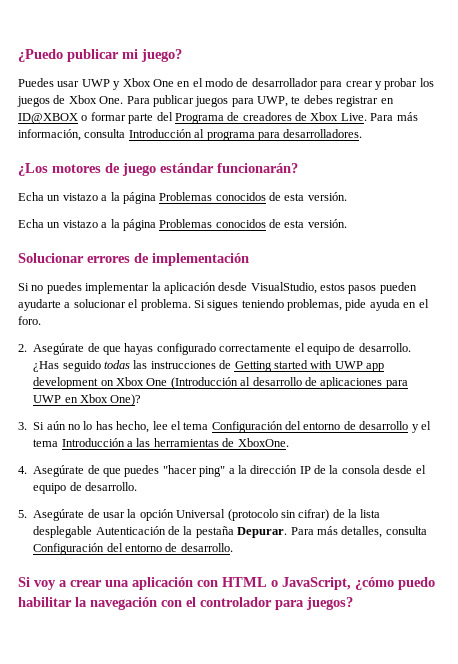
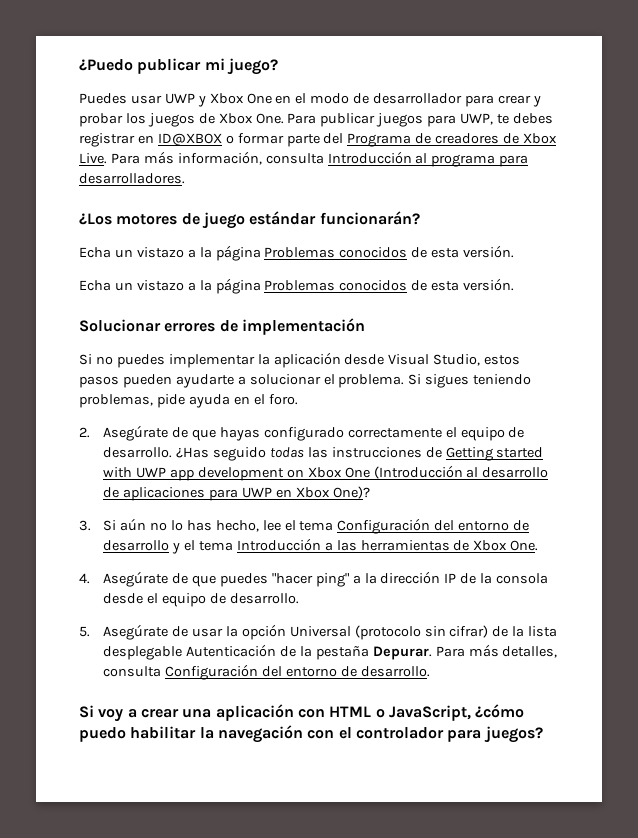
[250,282,317,294] VisualStudio, -> [388,354,481,366] Visual Studio,
[237,438,289,447] XboxOne. -> [473,540,539,551] Xbox One.

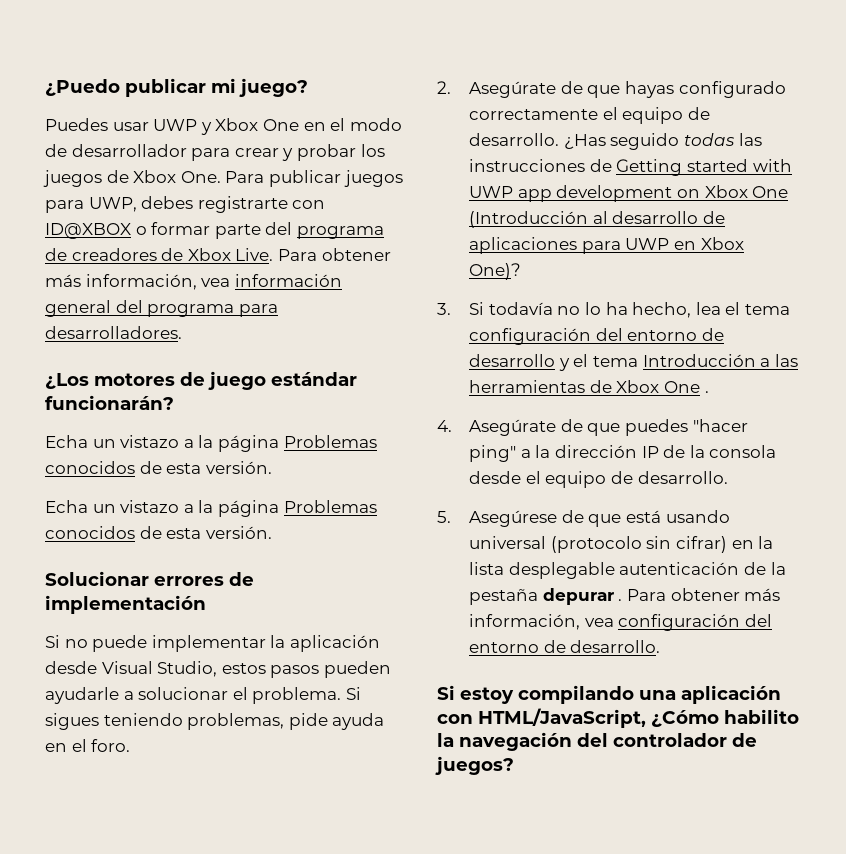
[497,113,553,124] [79,133,154,147] te debes registrar en -> [141,196,326,213] debes registrarte con
[347,133,412,147] Programa -> [296,226,384,239] programa
[143,151,428,165] más información, consulta Introducción al -> [321,248,391,261] [45,274,342,290] [45,300,143,317] obtener más información, vea información general del
[116,354,165,368] puedes -> [92,635,148,652] puede
[175,374,234,388] ayudarte -> [45,687,119,704] ayudarle
[120,518,147,531] aún -> [488,302,553,315] todavía
[186,518,431,534] has hecho, lee el tema Configuración -> [605,302,790,318] [469,328,592,345] ha hecho, lea el tema configuración
[510,540,539,551] One. -> [664,381,709,393] One .
[103,624,351,640] Asegúrate de usar la opción Universal -> [469,510,730,527] [469,536,547,549] Asegúrese de que está usando universal
[492,626,509,637] de -> [731,540,754,549] en
[186,644,277,657] Autenticación -> [619,562,740,575] autenticación
[372,644,558,660] [103,664,259,680] Depurar. Para más detalles, consulta Configuración -> [542,588,781,605] [469,614,741,631] depurar . Para obtener más información, vea configuración
[98,704,525,722] [79,725,482,743] voy a crear una aplicación con HTML o JavaScript, ¿cómo puedo habilitar la navegación con el controlador para -> [460,685,781,704] [437,708,799,728] [437,732,757,751] estoy compilando una aplicación con HTML/JavaScript, ¿Cómo habilito la navegación del controlador de

